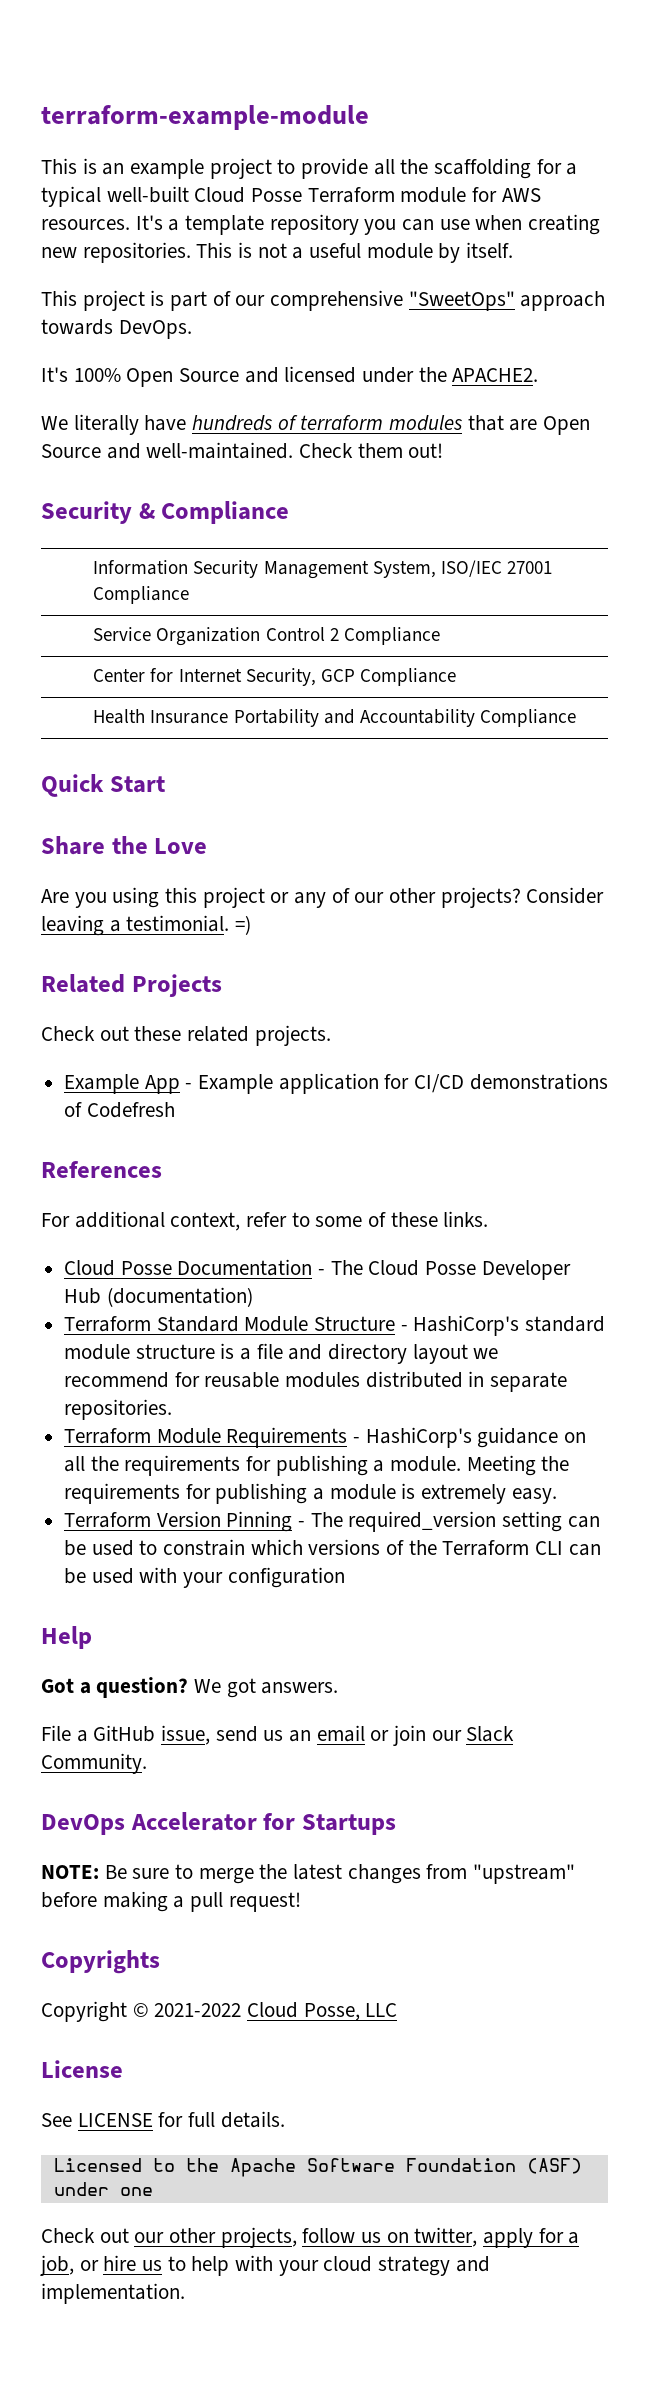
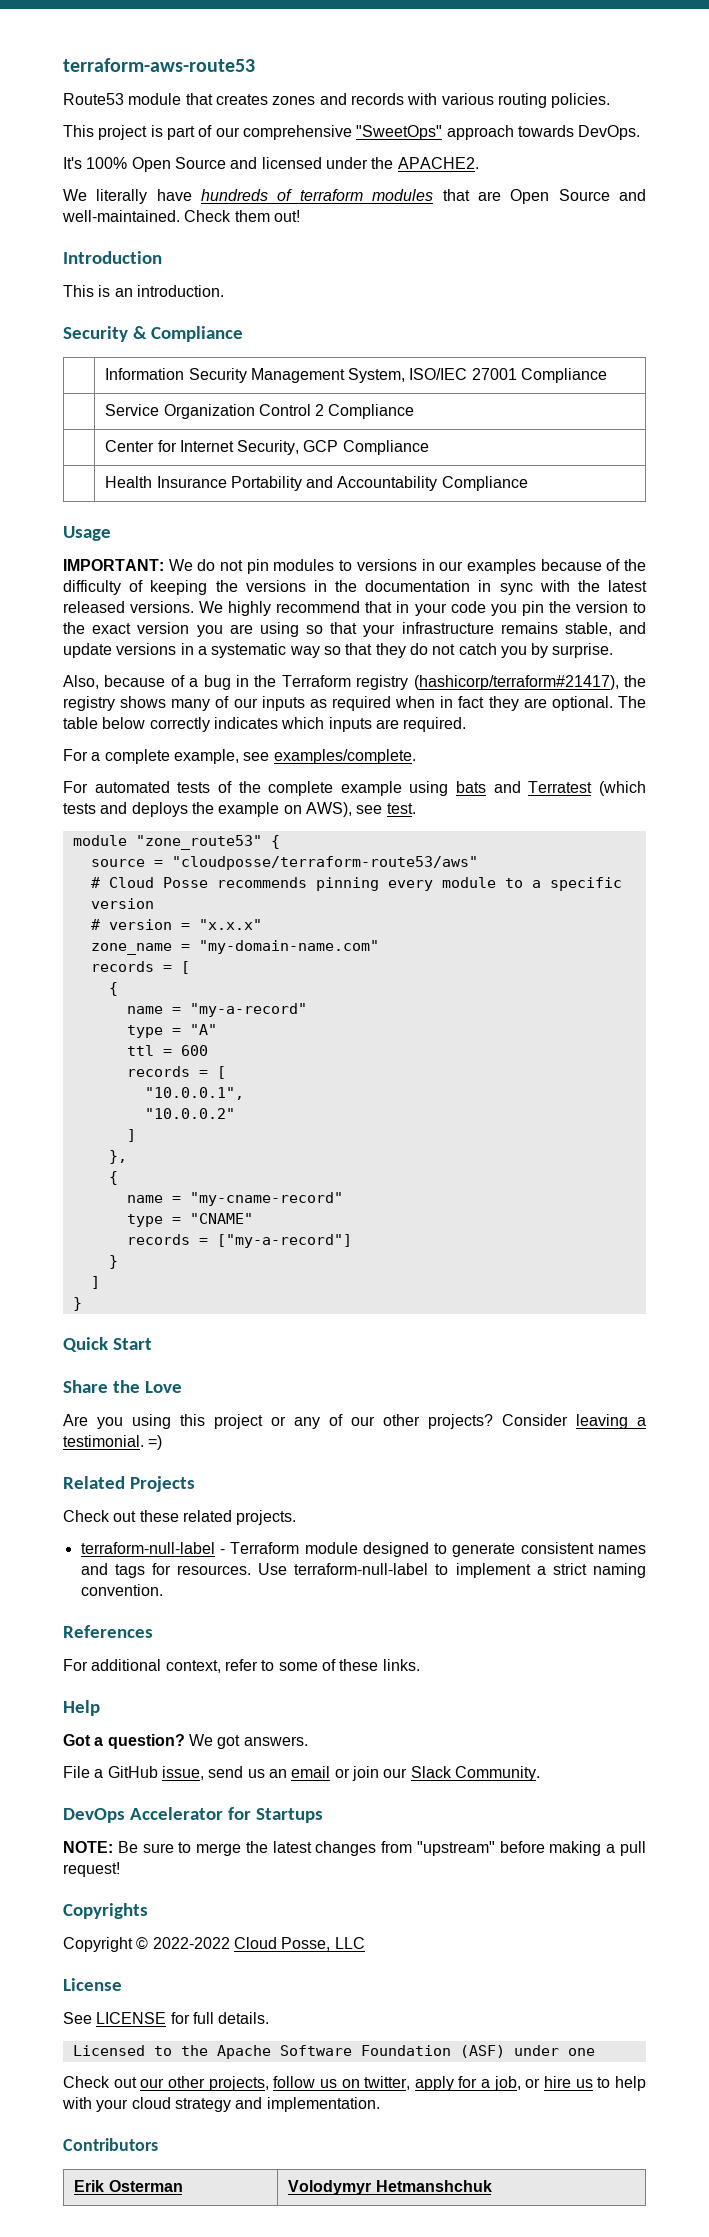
[41,105,369,130] [41,158,578,179] [41,186,541,207] [41,214,601,235] [41,242,514,263] terraform-example-module // This is an example project to provide all the scaffolding for a typical well-built Cloud Posse Terraform module for AWS resources. It's a template repository you can use when creating new repositories. This is not a useful module by itself. -> [63,58,255,72] [63,93,611,108] terraform-aws-route53 // Route53 module that creates zones and records with various routing policies.
(444, 450) none -> [63,251,162,264] [63,285,224,297] // Introduction // This is an introduction.
(576, 718) none -> [63,526,111,541] [63,559,646,574] [63,580,647,595] [63,601,647,616] [63,622,646,637] [63,643,614,658] [63,675,647,690] [63,696,647,711] [63,717,467,732] [63,749,416,764] [63,781,646,796] [63,802,416,817] [72,835,280,850] [90,856,478,870] [90,877,622,891] [90,898,154,909] [90,919,262,930] [90,940,379,955] [90,961,190,974] [108,982,118,996] [126,1003,307,1017] [126,1024,217,1038] [126,1045,208,1056] [126,1066,226,1079] [144,1087,244,1100] [144,1108,235,1119] [126,1129,136,1142] [108,1150,127,1164] [108,1171,118,1185] [126,1192,343,1206] [126,1213,253,1227] [126,1234,352,1248] [108,1255,118,1269] [90,1276,100,1289] [72,1297,82,1311] // Usage // IMPORTANT: We do not pin modules to versions in our examples because of the difficulty of keeping the versions in the documentation in sync with the latest released versions. We highly recommend that in your code you pin the version to the exact version you are using so that your infrastructure remains stable, and update versions in a systematic way so that they do not catch you by surprise. // Also, because of a bug in the Terraform registry (hashicorp/terraform#21417), the registry shows many of our inputs as required when in fact they are optional. The table below correctly indicates which inputs are required. // For a complete example, see examples/complete. // For automated tests of the complete example using bats and Terratest (which tests and deploys the example on AWS), see test. // module "zone_route53" { // source = "cloudposse/terraform-route53/aws" // # Cloud Posse recommends pinning every module to a specific version // # version = "x.x.x" // zone_name = "my-domain-name.com" // records = [ // { // name = "my-a-record" // type = "A" // ttl = 600 // records = [ // "10.0.0.1", // "10.0.0.2" // ] // }, // { // name = "my-cname-record" // type = "CNAME" // records = ["my-a-record"] // } // ] // }
[64,1073,608,1094] [64,1102,175,1118] Example App - Example application for CI/CD demonstrations of Codefresh -> [80,1542,646,1557] [80,1563,646,1578] [80,1584,163,1596] terraform-null-label - Terraform module designed to generate consistent names and tags for resources. Use terraform-null-label to implement a strict naming convention.
[64,1259,571,1280] [64,1287,253,1307] [64,1315,606,1336] [64,1343,499,1364] [64,1371,568,1392] [64,1399,173,1420] [64,1427,587,1448] [64,1455,570,1476] [64,1483,557,1504] [64,1511,600,1532] [64,1539,601,1556] [64,1567,345,1588] // Cloud Posse Documentation - The Cloud Posse Developer Hub (documentation) // Terraform Standard Module Structure - HashiCorp's standard module structure is a file and directory layout we recommend for reusable modules distributed in separate repositories. // Terraform Module Requirements - HashiCorp's guidance on all the requirements for publishing a module. Meeting the requirements for publishing a module is extremely easy. // Terraform Version Pinning - The required_version setting can be used to constrain which versions of the Terraform CLI can be used with your configuration -> (420, 1665) none
[154,2003,242,2017] 2021-2022 -> [152,1937,230,1949] 2022-2022
(185, 2293) none -> [63,2138,158,2151] [74,2180,183,2192] [288,2180,492,2195] // Contributors // Erik Osterman | Volodymyr Hetmanshchuk

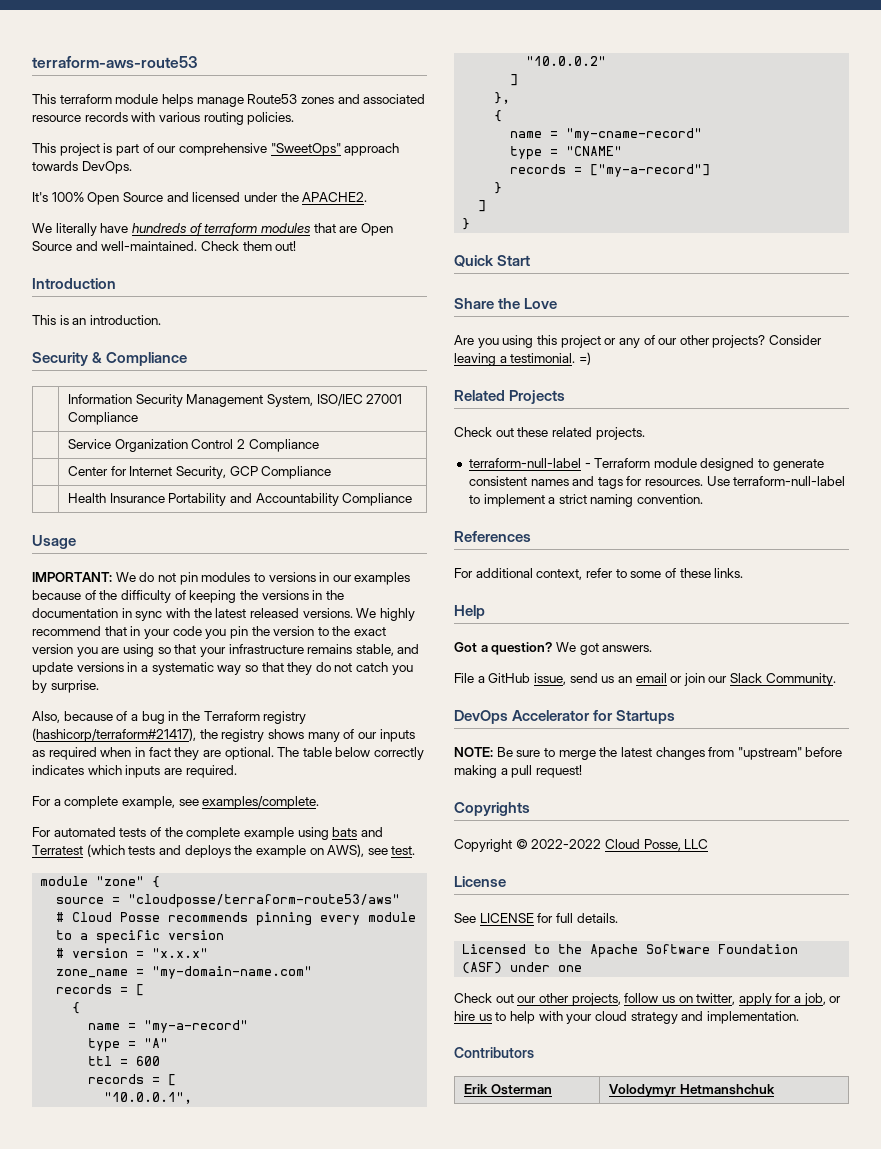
[63,93,347,105] Route53 module that creates zones and -> [32,94,426,107] [32,115,81,122] This terraform module helps manage Route53 zones and associated resource
[135,835,262,850] "zone_route53" -> [96,876,145,886] "zone"

